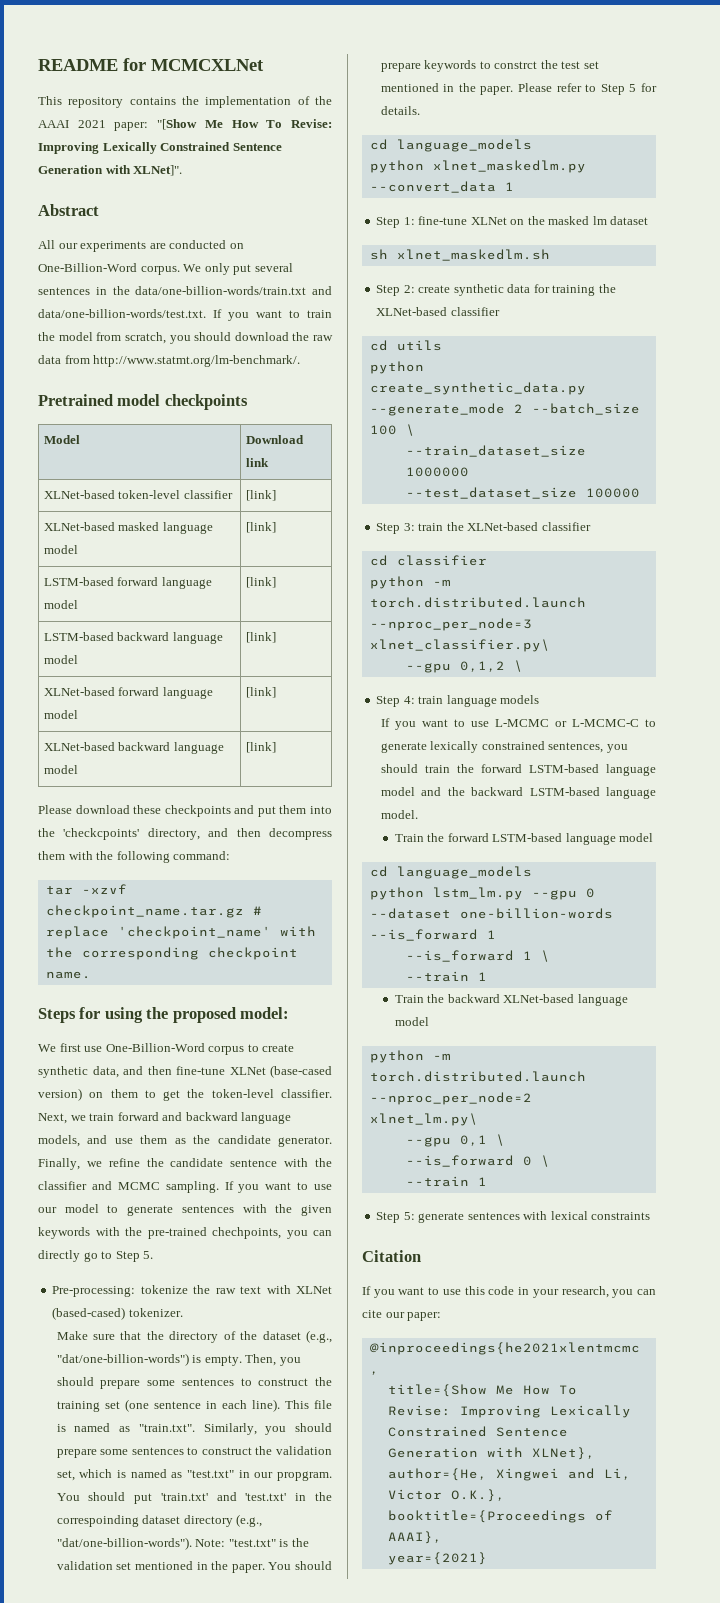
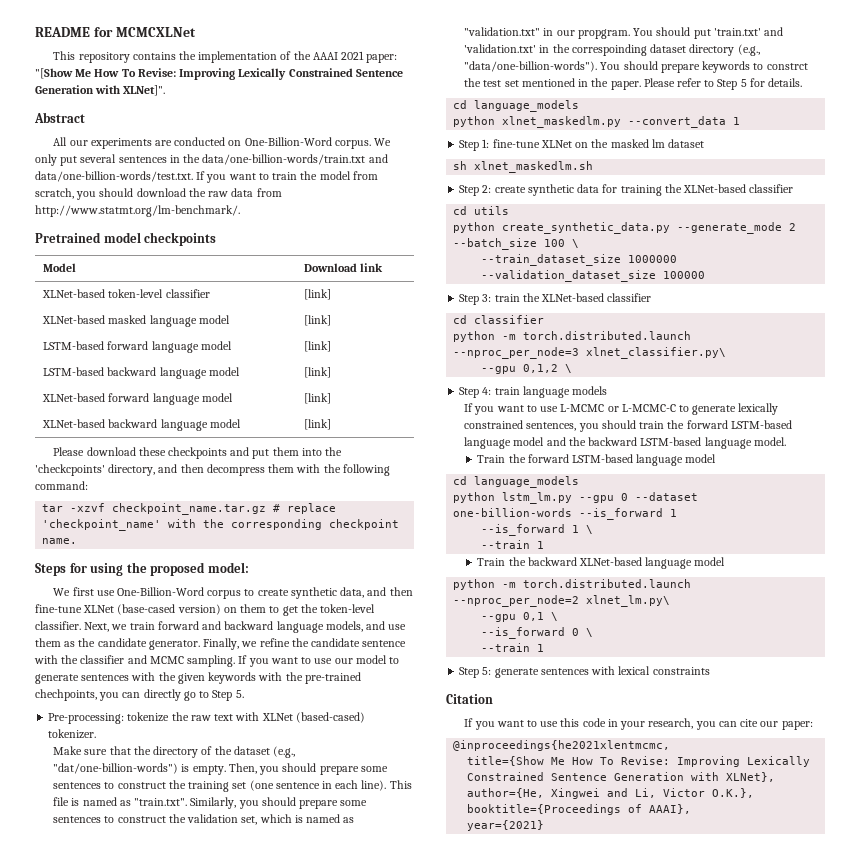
[186,1470,234,1478] "test.txt" -> [464,27,541,36] "validation.txt"
[245,1493,287,1501] 'test.txt' -> [464,44,537,53] 'validation.txt'
[56,1537,309,1550] [56,1561,265,1573] "dat/one-billion-words"). Note: "test.txt" is the validation set mentioned in the paper. -> [464,61,598,72] "data/one-billion-words").
[405,487,577,499] --test_dataset_size -> [481,270,657,282] --validation_dataset_size

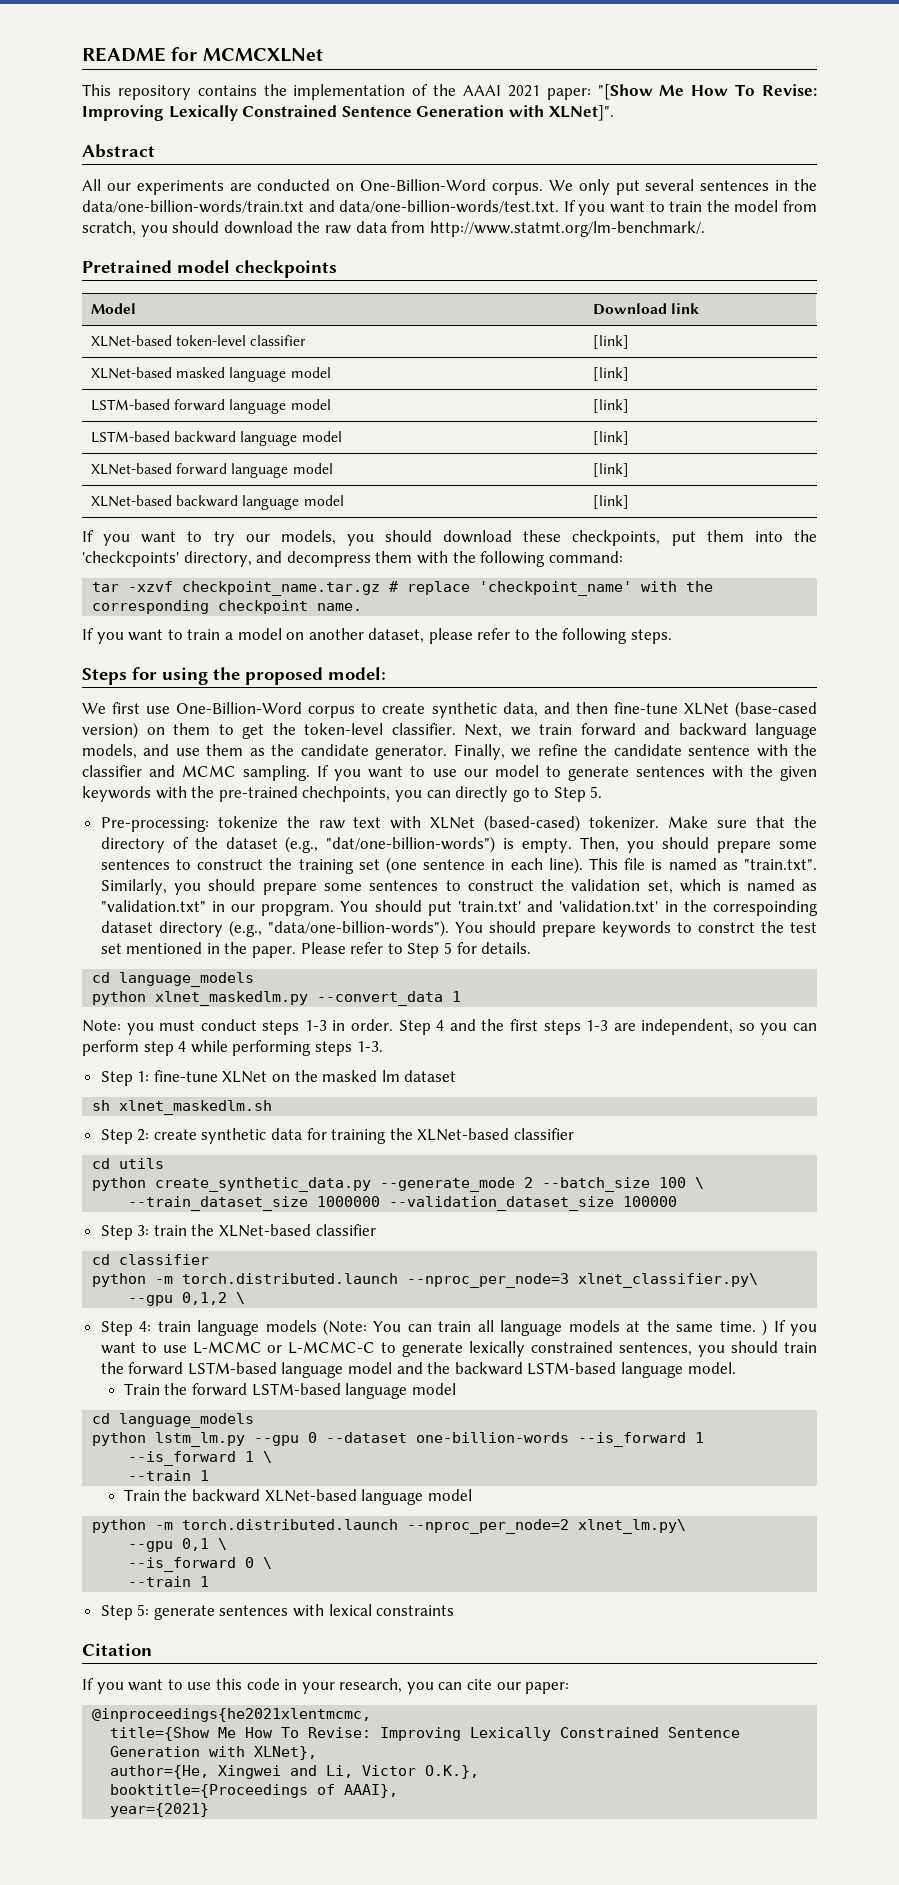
[53,447,250,459] Please download these checkpoints and -> [82,530,661,546] If you want to try our models, you should download these checkpoints,
[180,464,204,473] then -> (283, 557) none
(78, 541) none -> [82,628,672,644] // If you want to train a model on another dataset, please refer to the following steps.
(97, 734) // -> (660, 822) none
(741, 121) none -> [82,1019,817,1035] [82,1040,383,1056] // Note: you must conduct steps 1-3 in order. Step 4 and the first steps 1-3 are independent, so you can perform step 4 while performing steps 1-3.
(608, 390) // -> [323,1319,768,1336] (Note: You can train all language models at the same time. )

